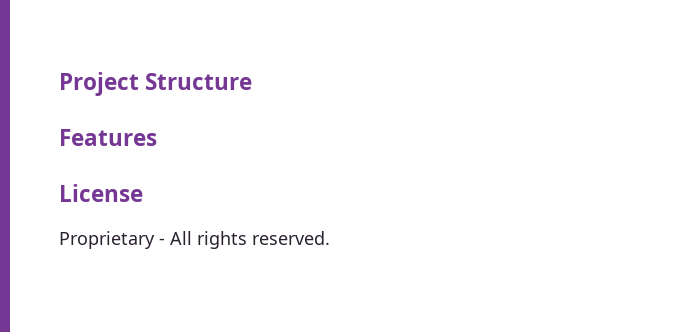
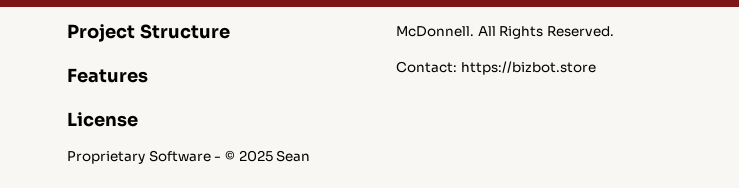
[159,231,330,249] - All rights reserved. -> [148,150,311,162] [396,26,614,39] [396,61,596,75] Software - © 2025 Sean McDonnell. All Rights Reserved. // Contact: https://bizbot.store

